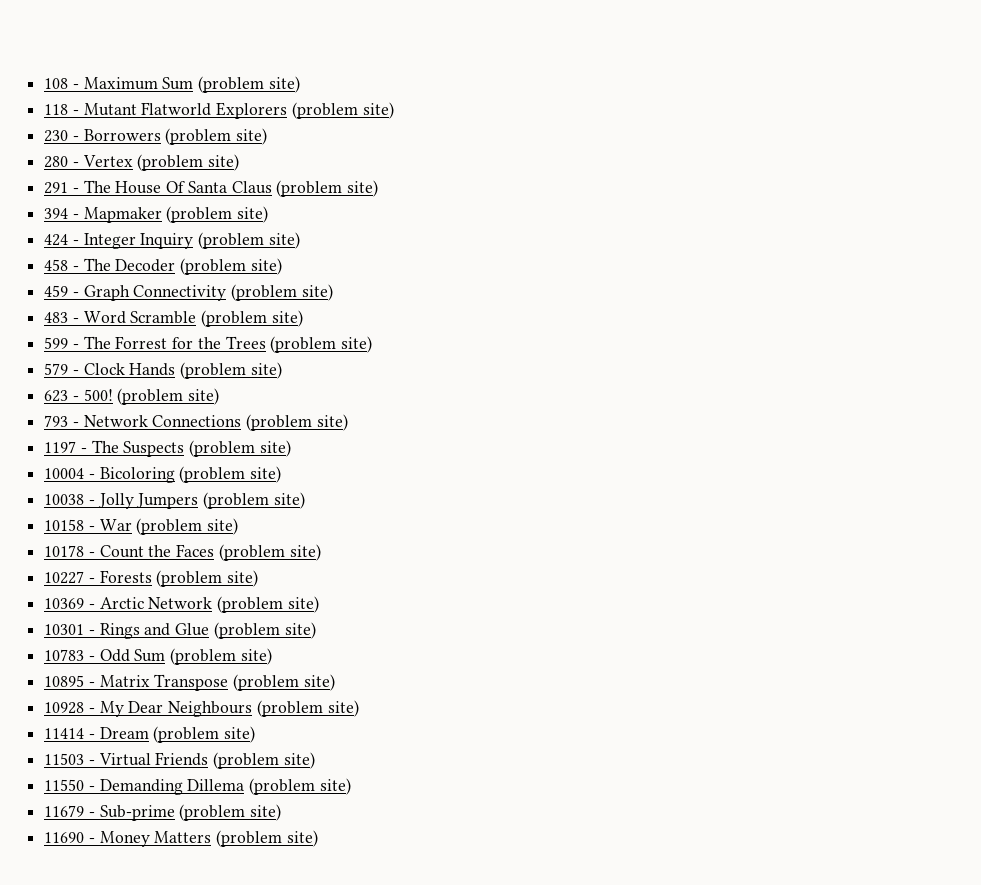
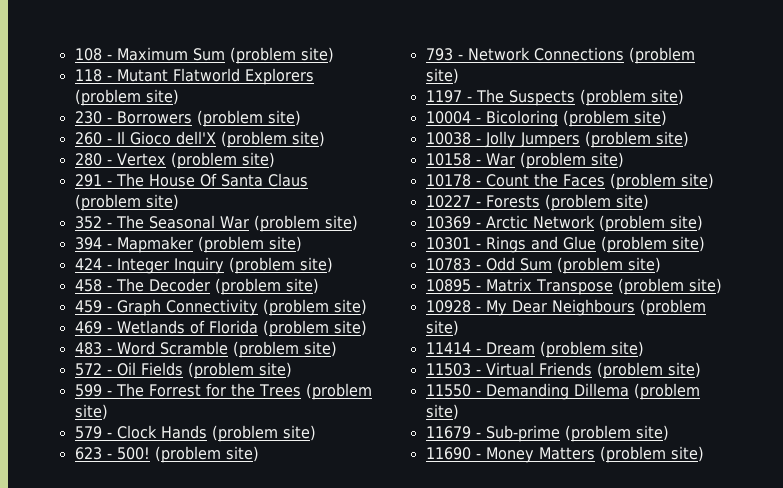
(268, 136) none -> [74,131,325,148] // 260 - Il Gioco dell'X (problem site)
(379, 188) none -> [74,215,358,232] // 352 - The Seasonal War (problem site)
(333, 292) none -> [74,320,367,337] // 469 - Wetlands of Florida (problem site)
(303, 318) none -> [74,362,292,379] // 572 - Oil Fields (problem site)

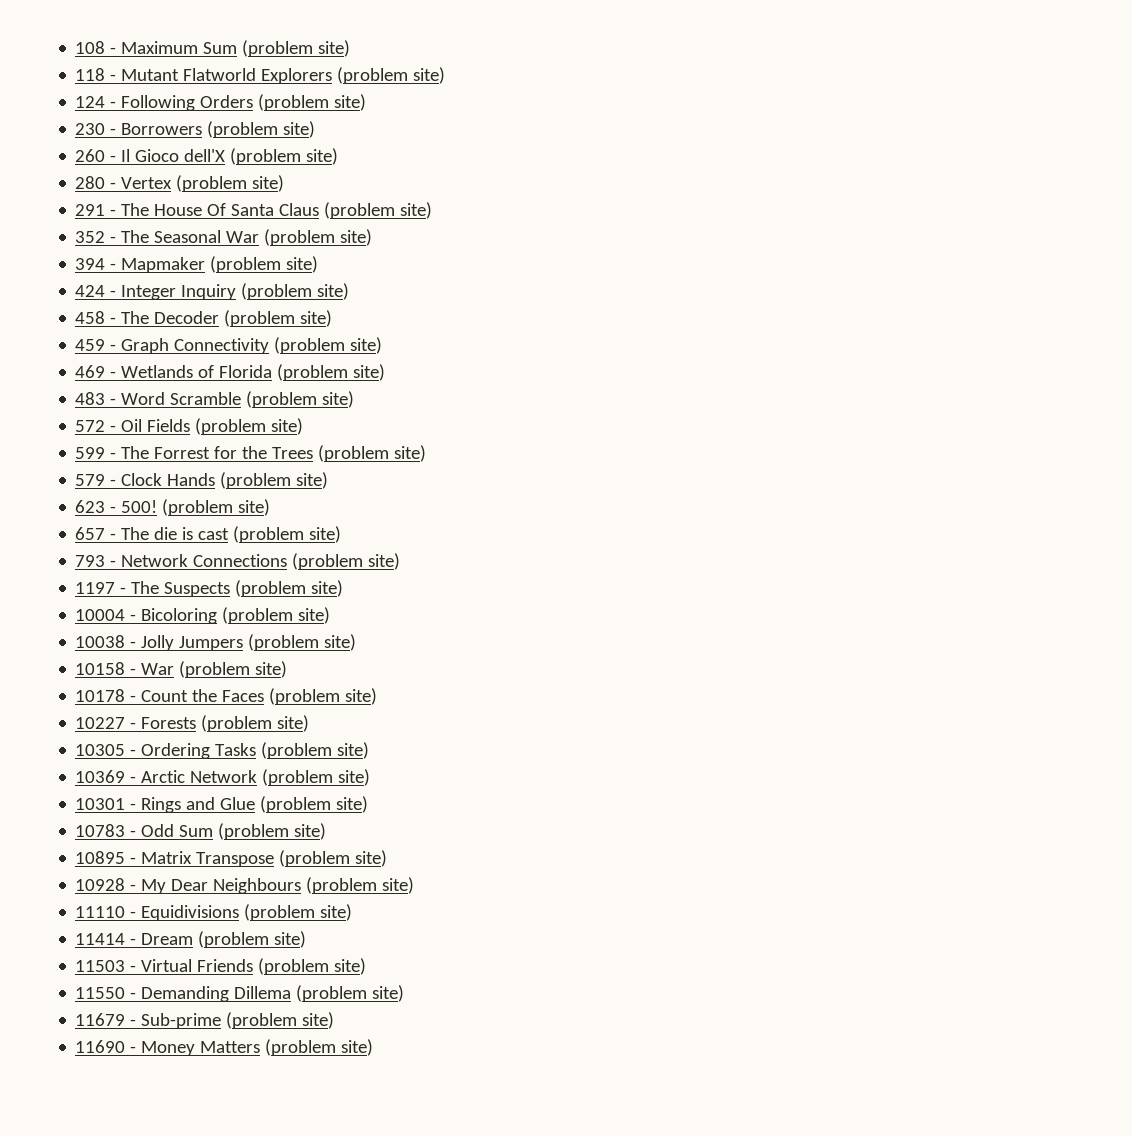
(179, 97) none -> [75,94,367,111] // 124 - Following Orders (problem site)
(259, 454) none -> [75,526,342,543] // 657 - The die is cast (problem site)
(649, 202) none -> [75,742,370,759] // 10305 - Ordering Tasks (problem site)
(459, 328) none -> [75,904,353,921] // 11110 - Equidivisions (problem site)

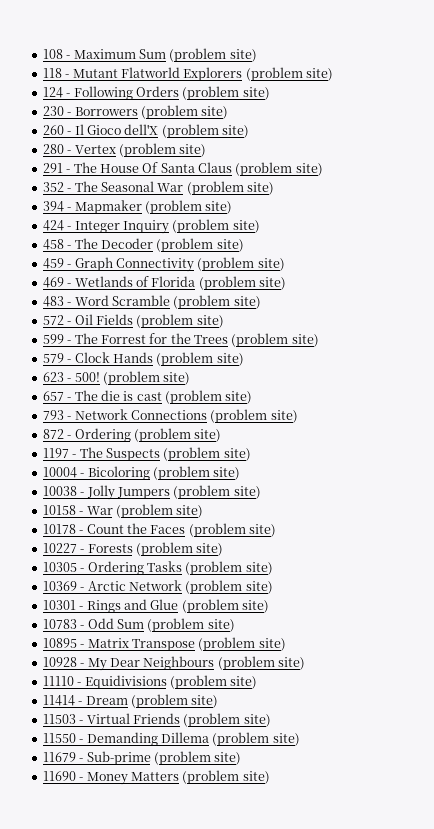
(401, 561) none -> [42,428,222,442] // 872 - Ordering (problem site)

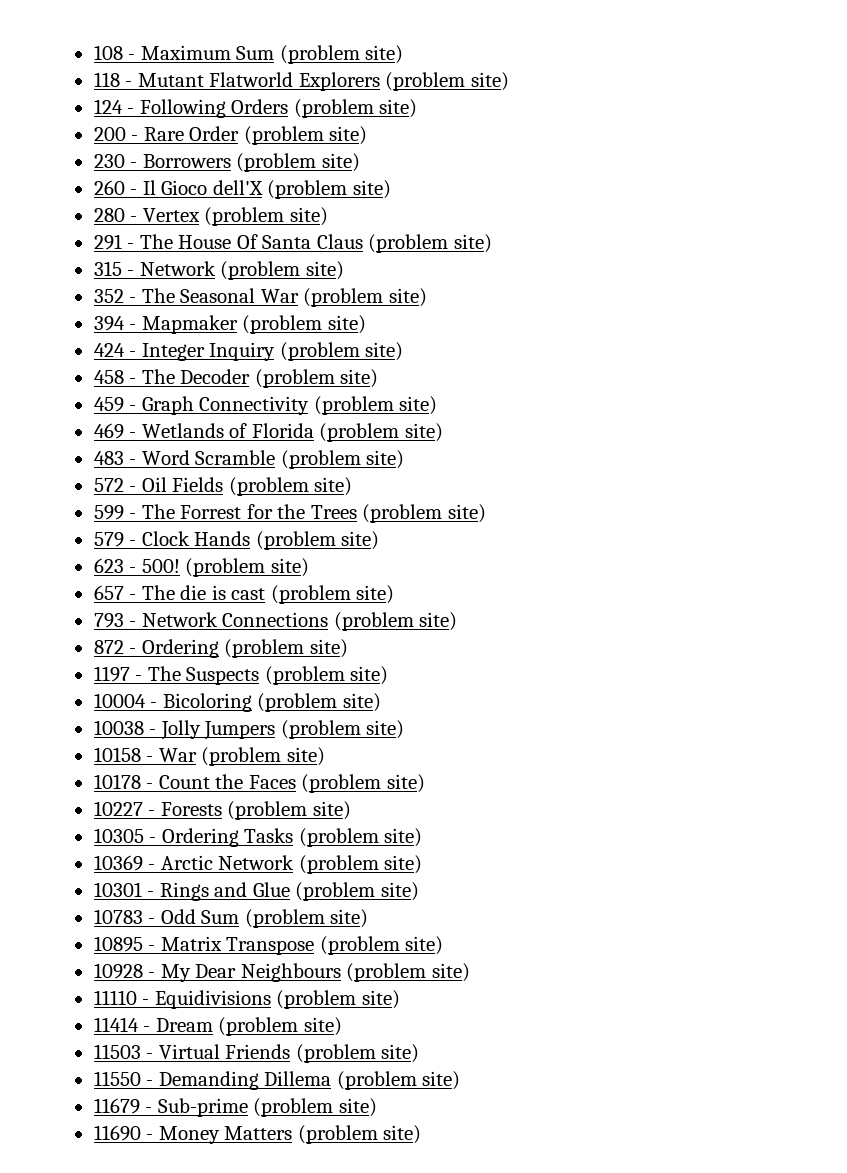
(270, 93) none -> [93,126,368,145] // 200 - Rare Order (problem site)
(323, 169) none -> [93,261,344,280] // 315 - Network (problem site)

